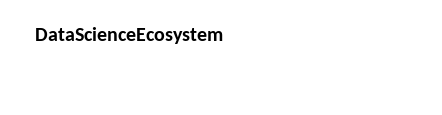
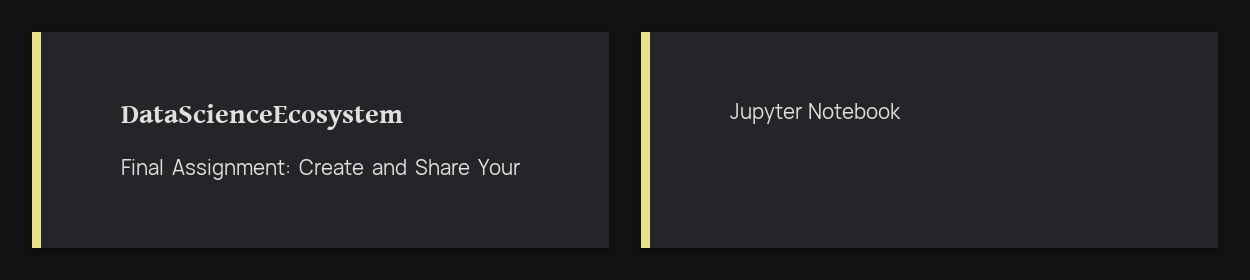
(223, 35) none -> [121,159,520,180] [730,103,901,124] // Final Assignment: Create and Share Your Jupyter Notebook

